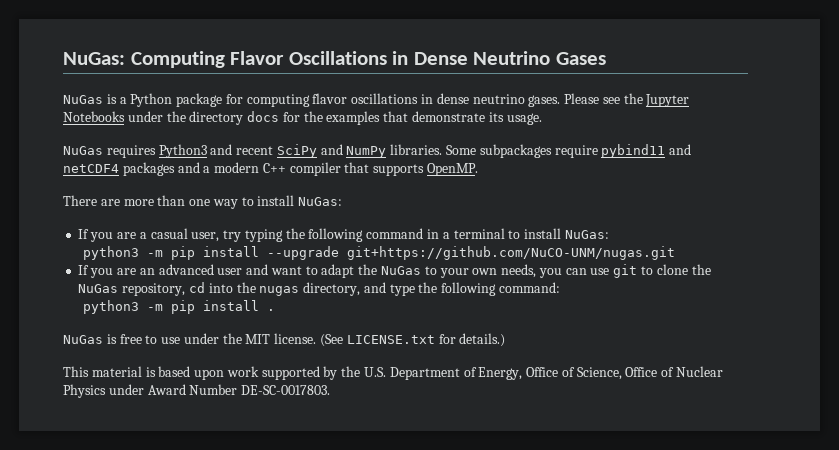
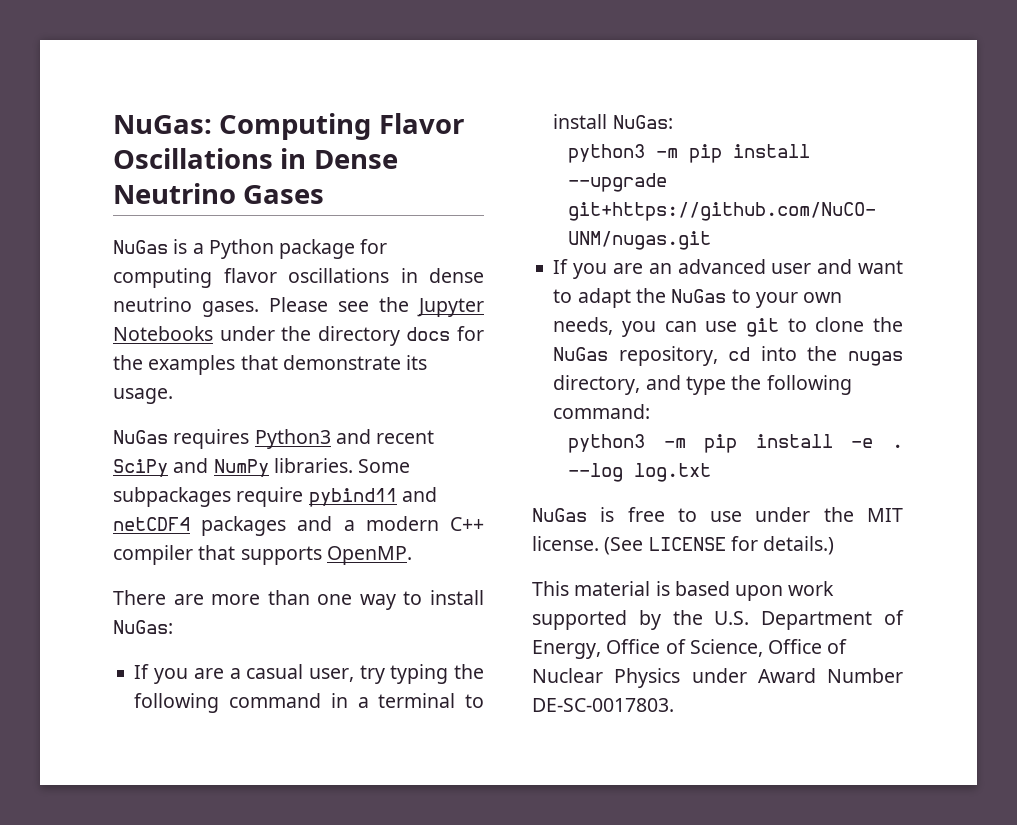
(259, 305) none -> [851,438,874,448] -e
(275, 310) none -> [567,463,711,482] --log log.txt
[346,335,435,344] LICENSE.txt -> [648,537,726,551] LICENSE

